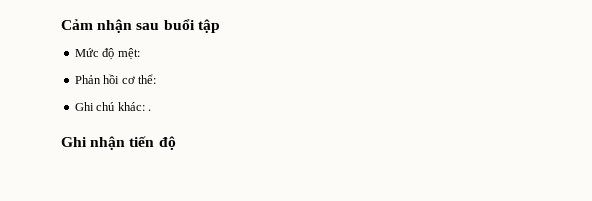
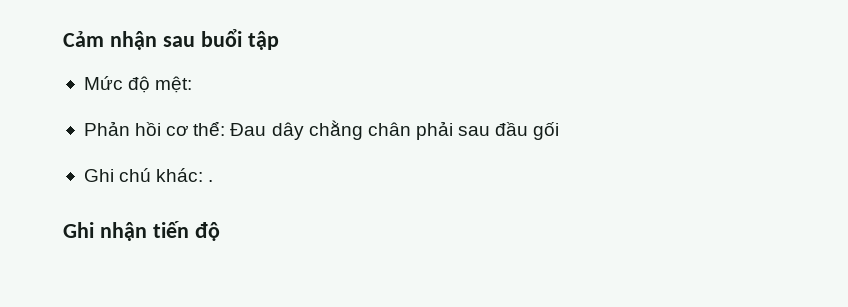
(156, 79) none -> [230,120,560,140] Đau dây chằng chân phải sau đầu gối

